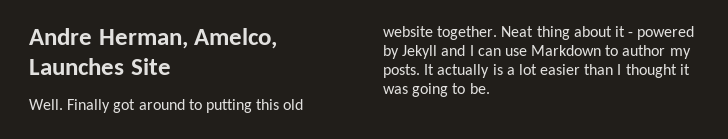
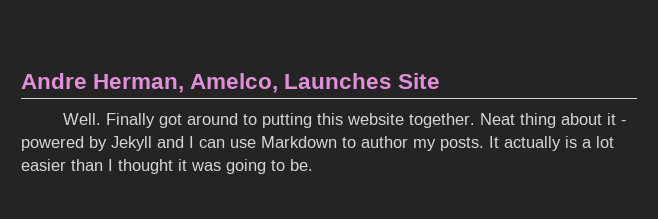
[283,99,304,110] old -> (343, 119) none

